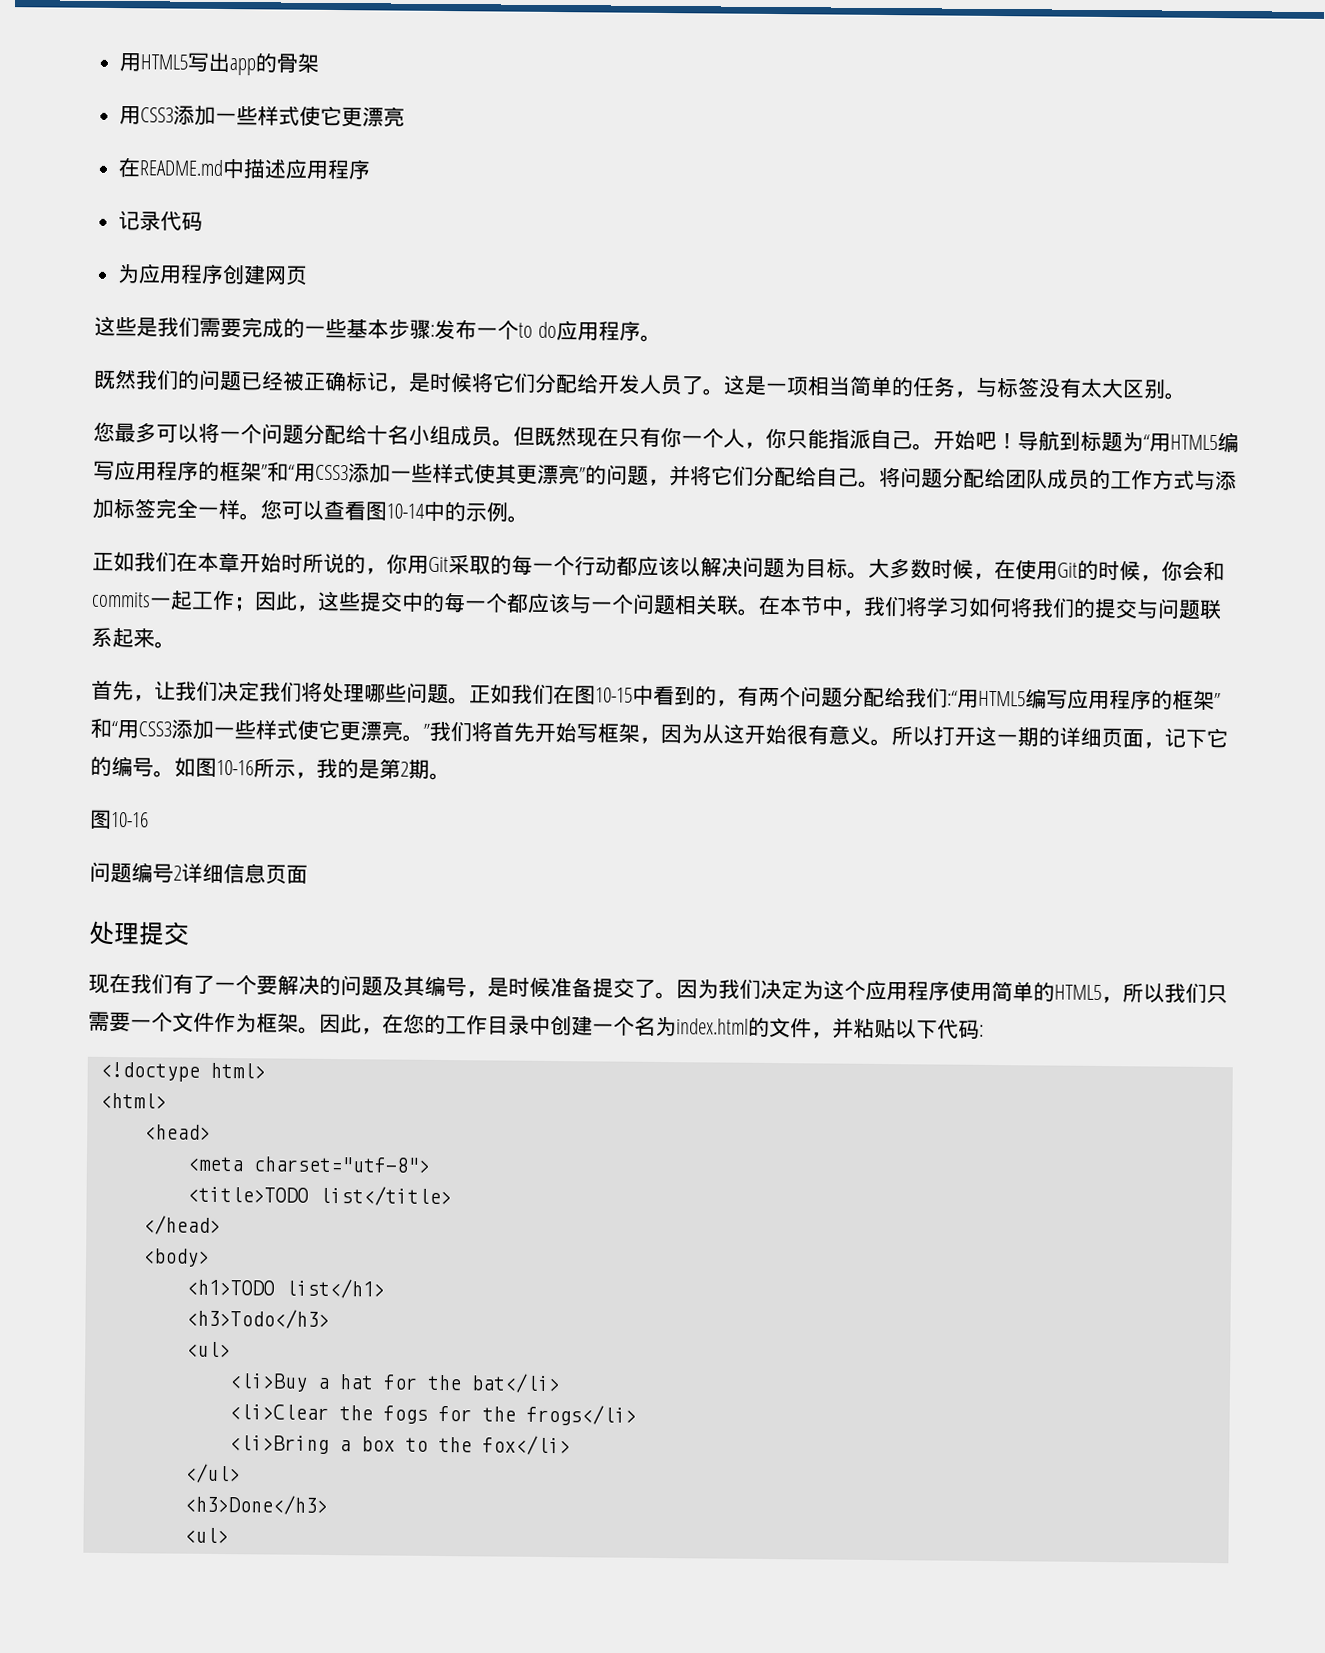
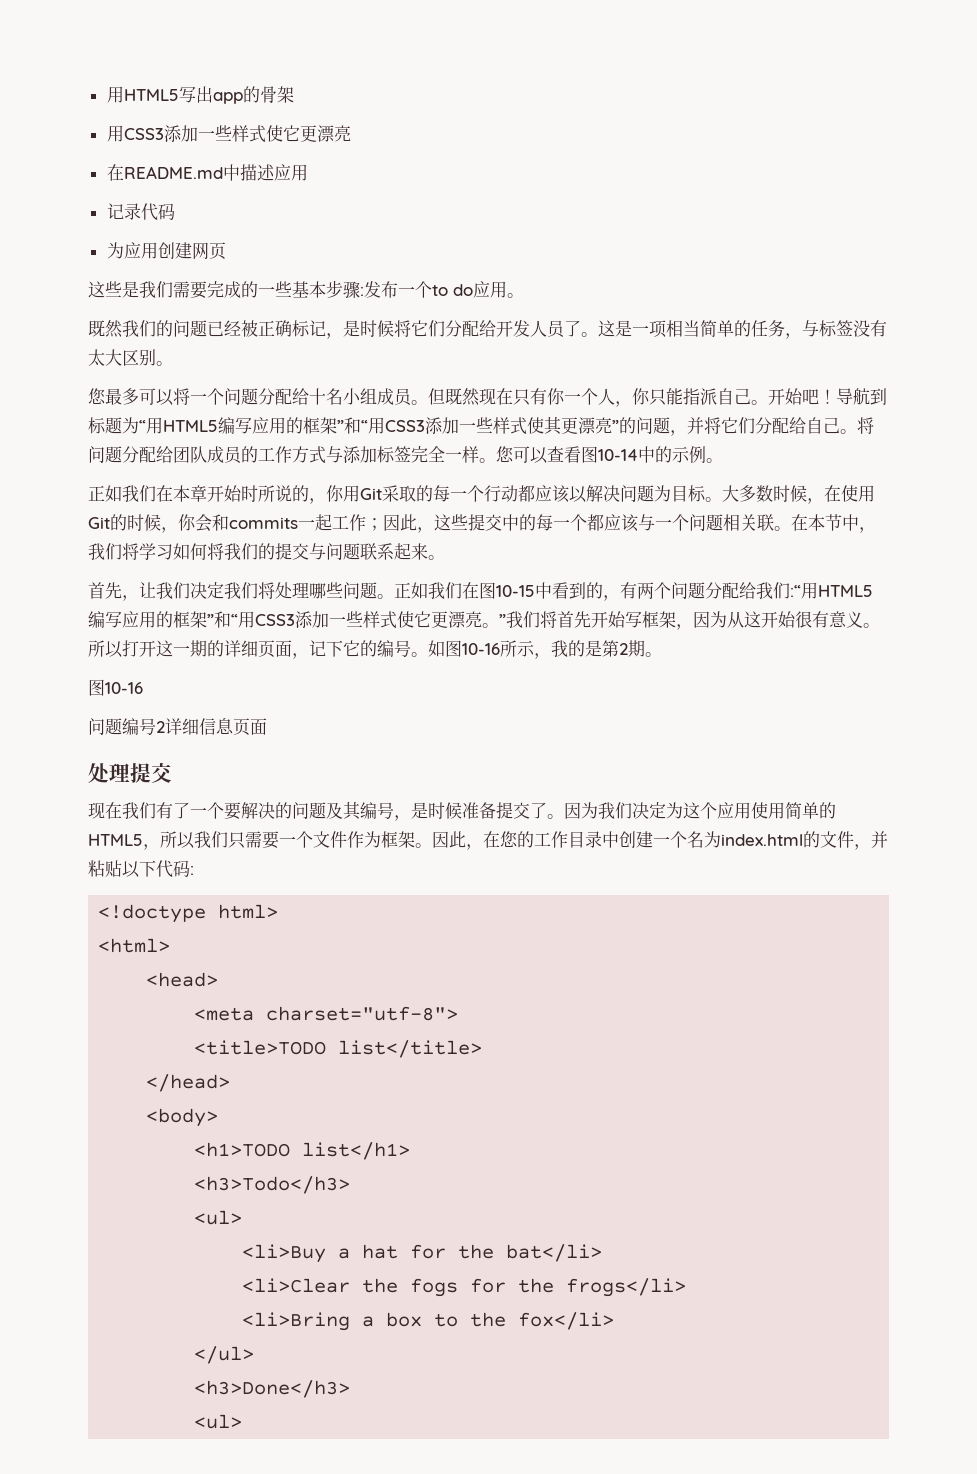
[327,159,372,180] 程序 -> (308, 172) none
[180,263,225,284] 程序 -> (158, 250) none
[597,320,641,341] 程序 -> (507, 289) none
[156,460,199,481] 程序 -> (286, 425) none
[1109,689,1152,710] 程序 -> (156, 619) none
[907,980,950,1001] 程序 -> (751, 810) none

